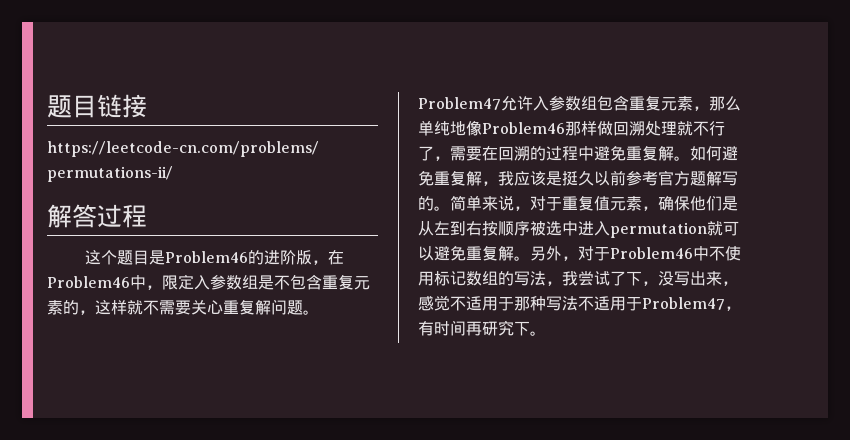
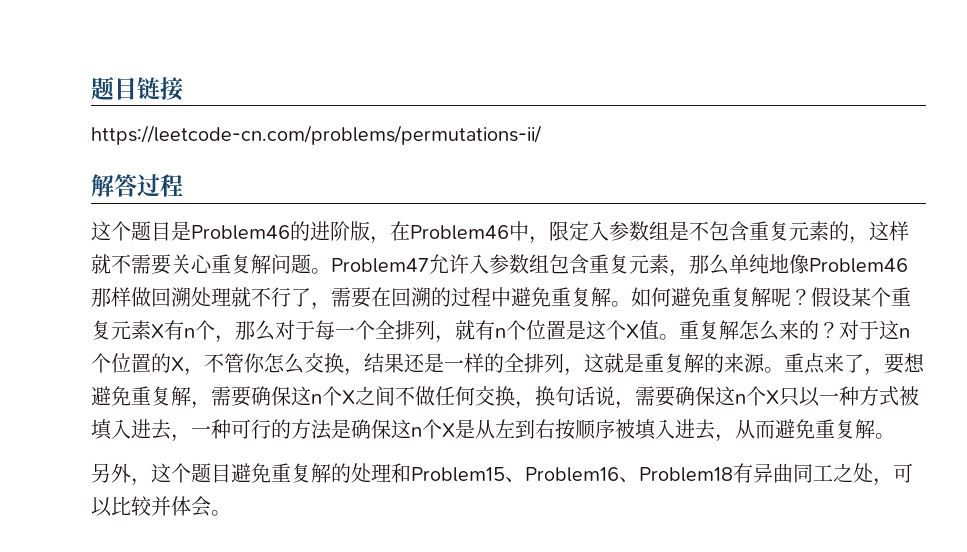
[482,170,738,186] [418,195,722,211] ，我应该是挺久以前参考官方题解写的。简单来说，对于重复值元素，确保他们 -> [771,287,911,307] [91,320,910,343] [91,353,925,376] [91,386,919,409] [91,419,455,442] 呢？假设某个重复元素X有n个，那么对于每一个全排列，就有n个位置是这个X值。重复解怎么来的？对于这n个位置的X，不管你怎么交换，结果还是一样的全排列，这就是重复解的来源。重点来了，要想避免重复解，需要确保这n个X之间不做任何交换，换句话说，需要确保这n个X只以一种方式被填入进去，一种可行的方法是确保这n个X
[546,221,739,238] [418,246,741,261] [418,271,738,286] [418,295,741,311] [418,320,530,336] 选中进入permutation就可以避免重复解。另外，对于Problem46中不使用标记数组的写法，我尝试了下，没写出来，感觉不适用于那种写法不适用于Problem47，有时间再研究下 -> [635,419,895,442] [91,463,913,486] [91,496,211,517] 填入进去，从而避免重复解。 // 另外，这个题目避免重复解的处理和Problem15、Problem16、Problem18有异曲同工之处，可以比较并体会

